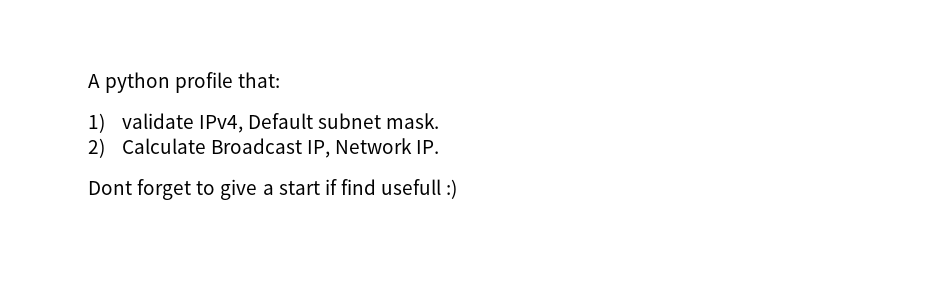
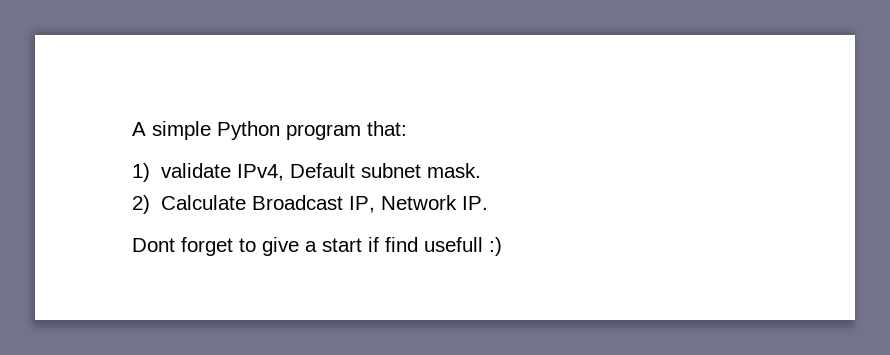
[105,72,234,93] python profile -> [152,121,361,140] simple Python program

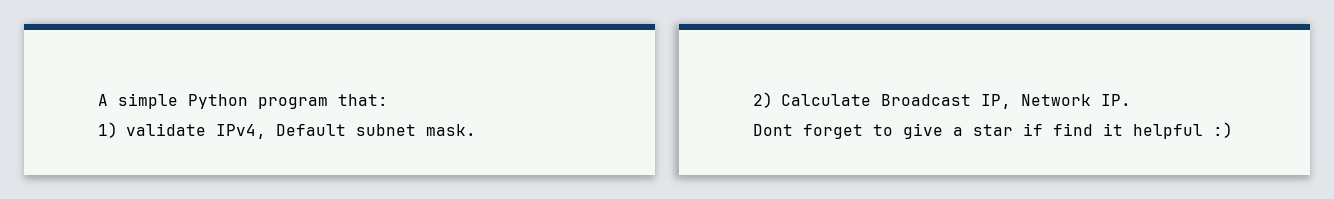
[322,238,362,252] start -> [973,124,1013,136] star
[424,237,483,252] usefull -> [1103,123,1203,139] it helpful

